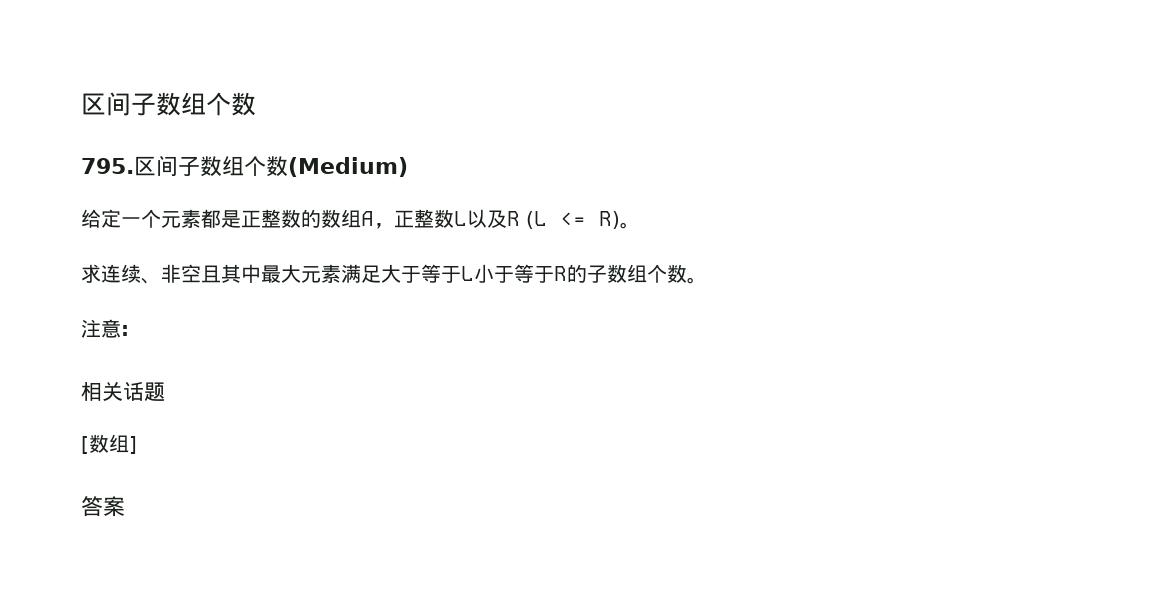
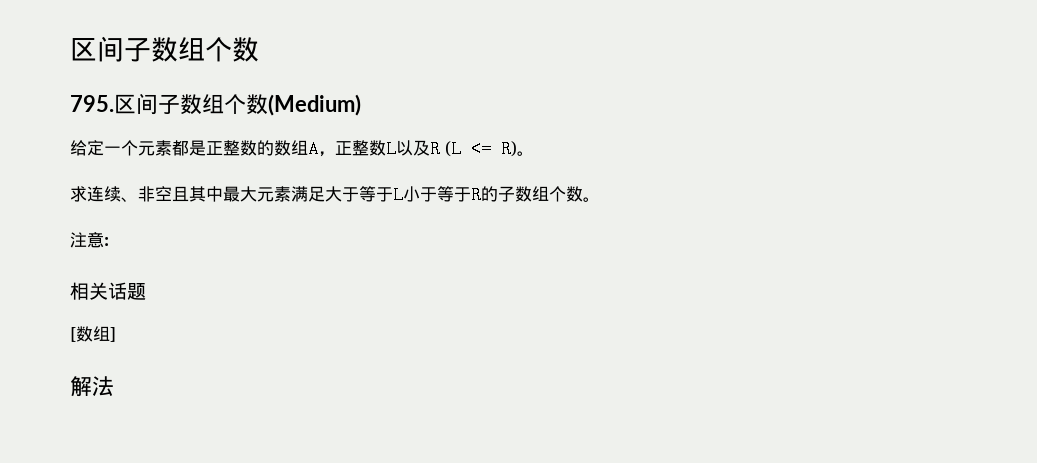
[81,496,125,517] 答案 -> [70,376,114,397] 解法

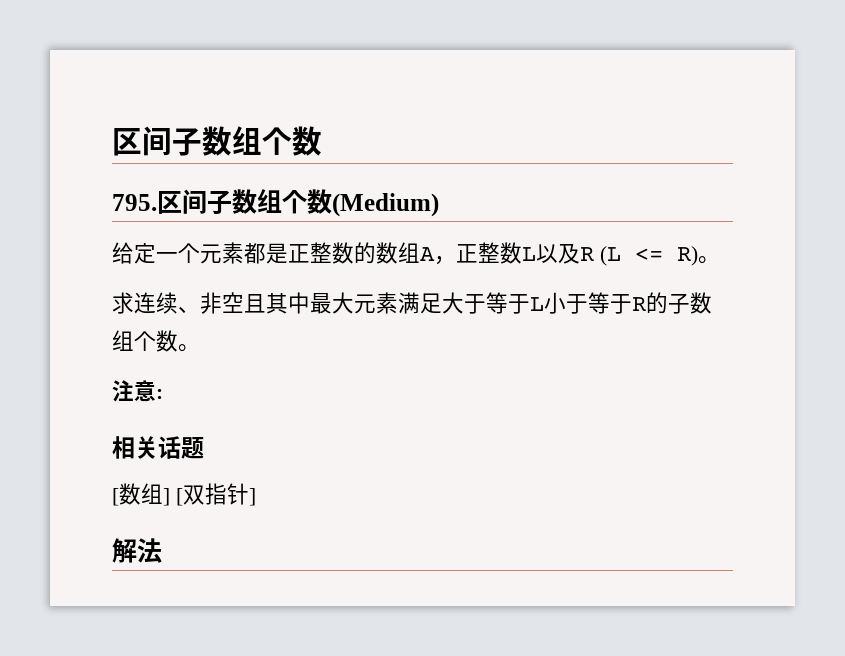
(116, 334) none -> [175,483,256,506] [双指针]

